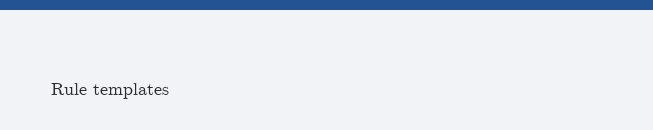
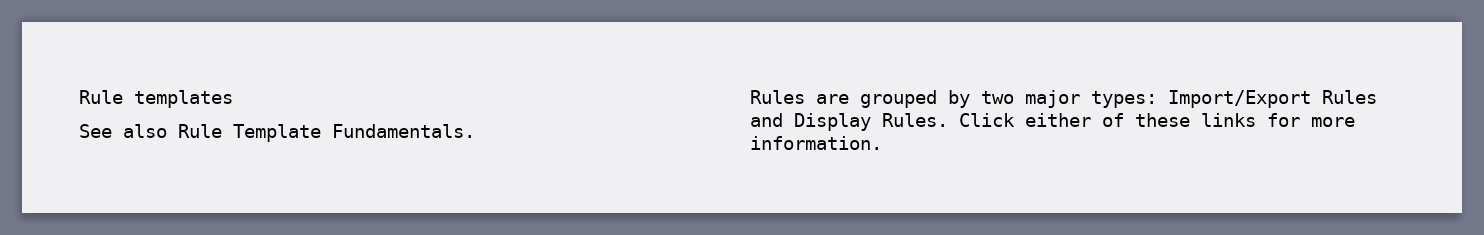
(169, 91) none -> [79,124,475,142] [750,90,1377,108] [750,113,1355,131] [750,136,882,150] // See also Rule Template Fundamentals. // Rules are grouped by two major types: Import/Export Rules and Display Rules. Click either of these links for more information.

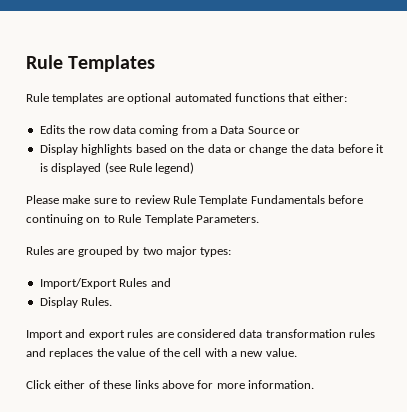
[79,90,123,104] Rule -> [26,55,156,72] [26,93,49,102] Rule Templates // Rule
[79,124,475,142] // See also Rule Template Fundamentals. -> [106,93,347,104] [39,125,301,136] [39,144,384,155] [39,162,195,174] [26,195,363,206] [26,214,259,225] are optional automated functions that either: // Edits the row data coming from a Data Source or // Display highlights based on the data or change the data before it is displayed (see Rule legend) // Please make sure to review Rule Template Fundamentals before continuing on to Rule Template Parameters.
(1157, 99) none -> (232, 252) //
(783, 120) none -> (171, 282) //
(948, 120) none -> [26,329,375,340] [26,348,297,359] // Import and export rules are considered data transformation rules and replaces the value of the cell with a new value. //
(1256, 120) none -> [161,380,194,389] above

